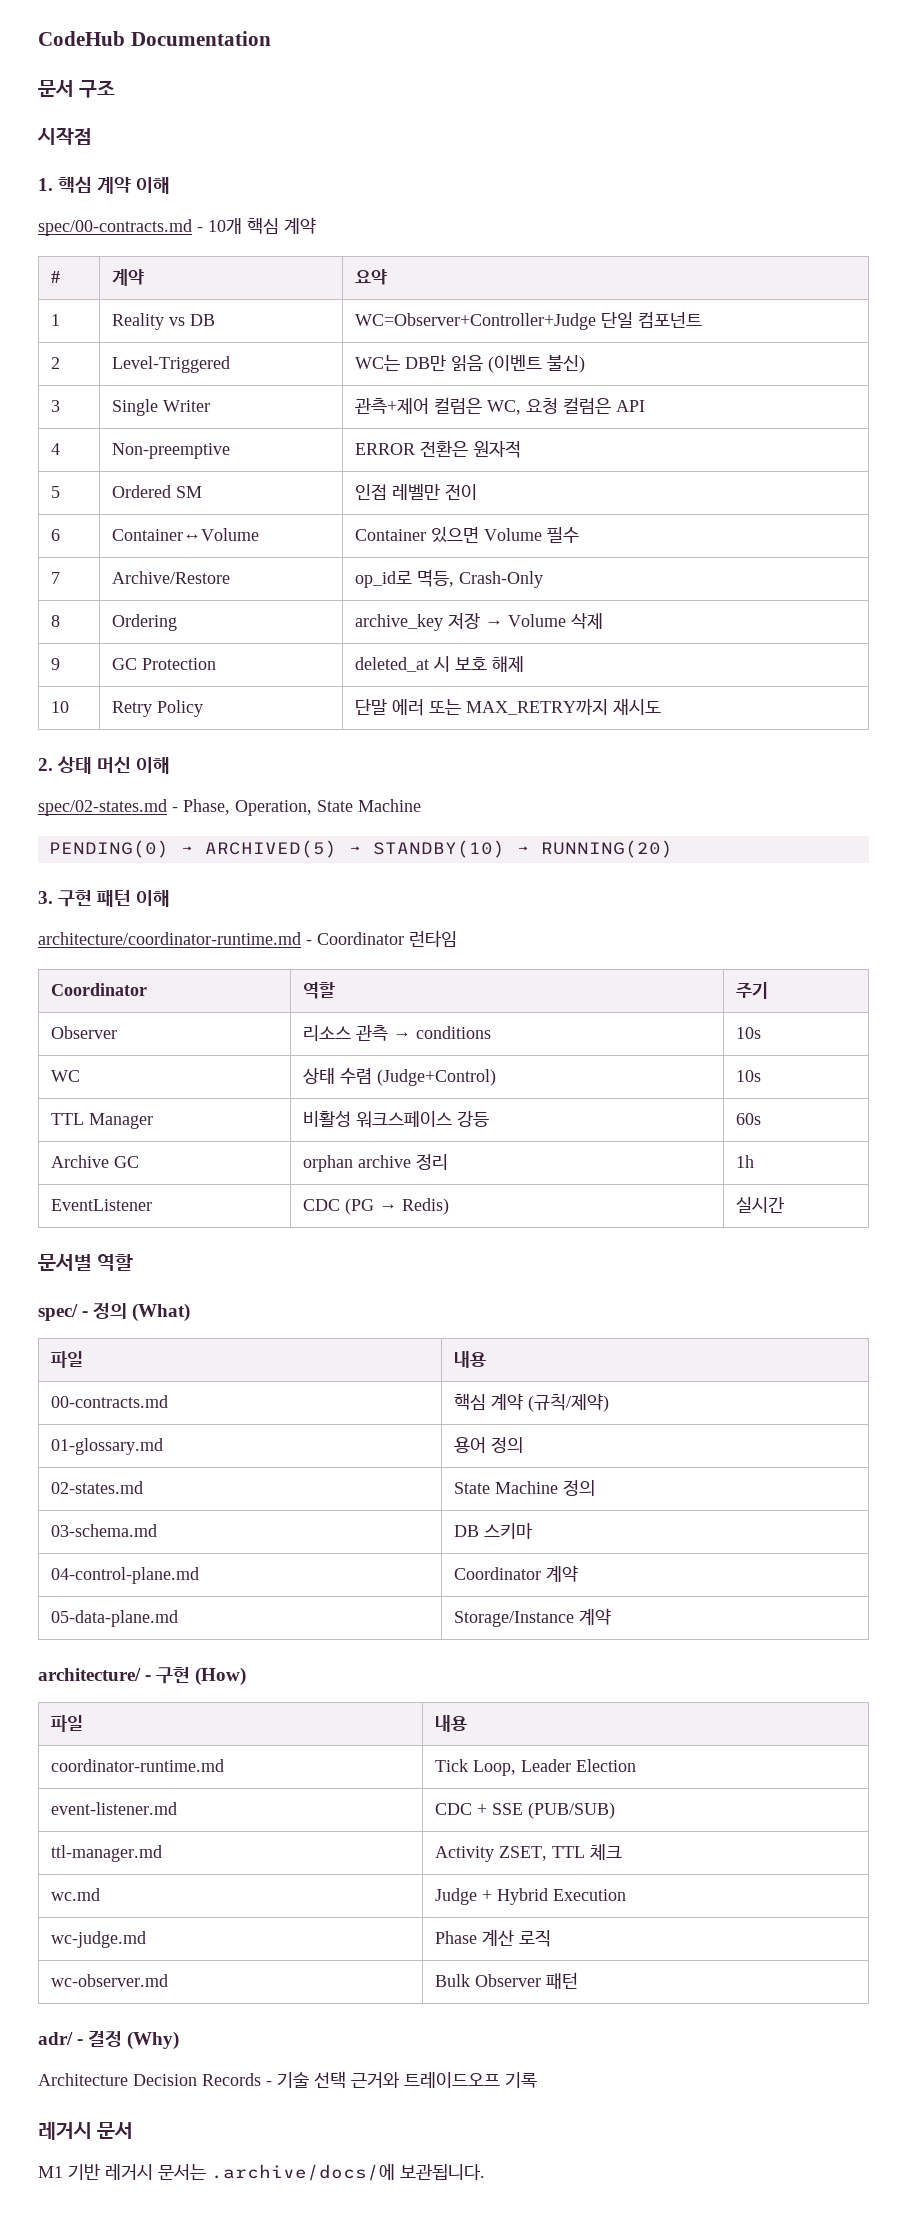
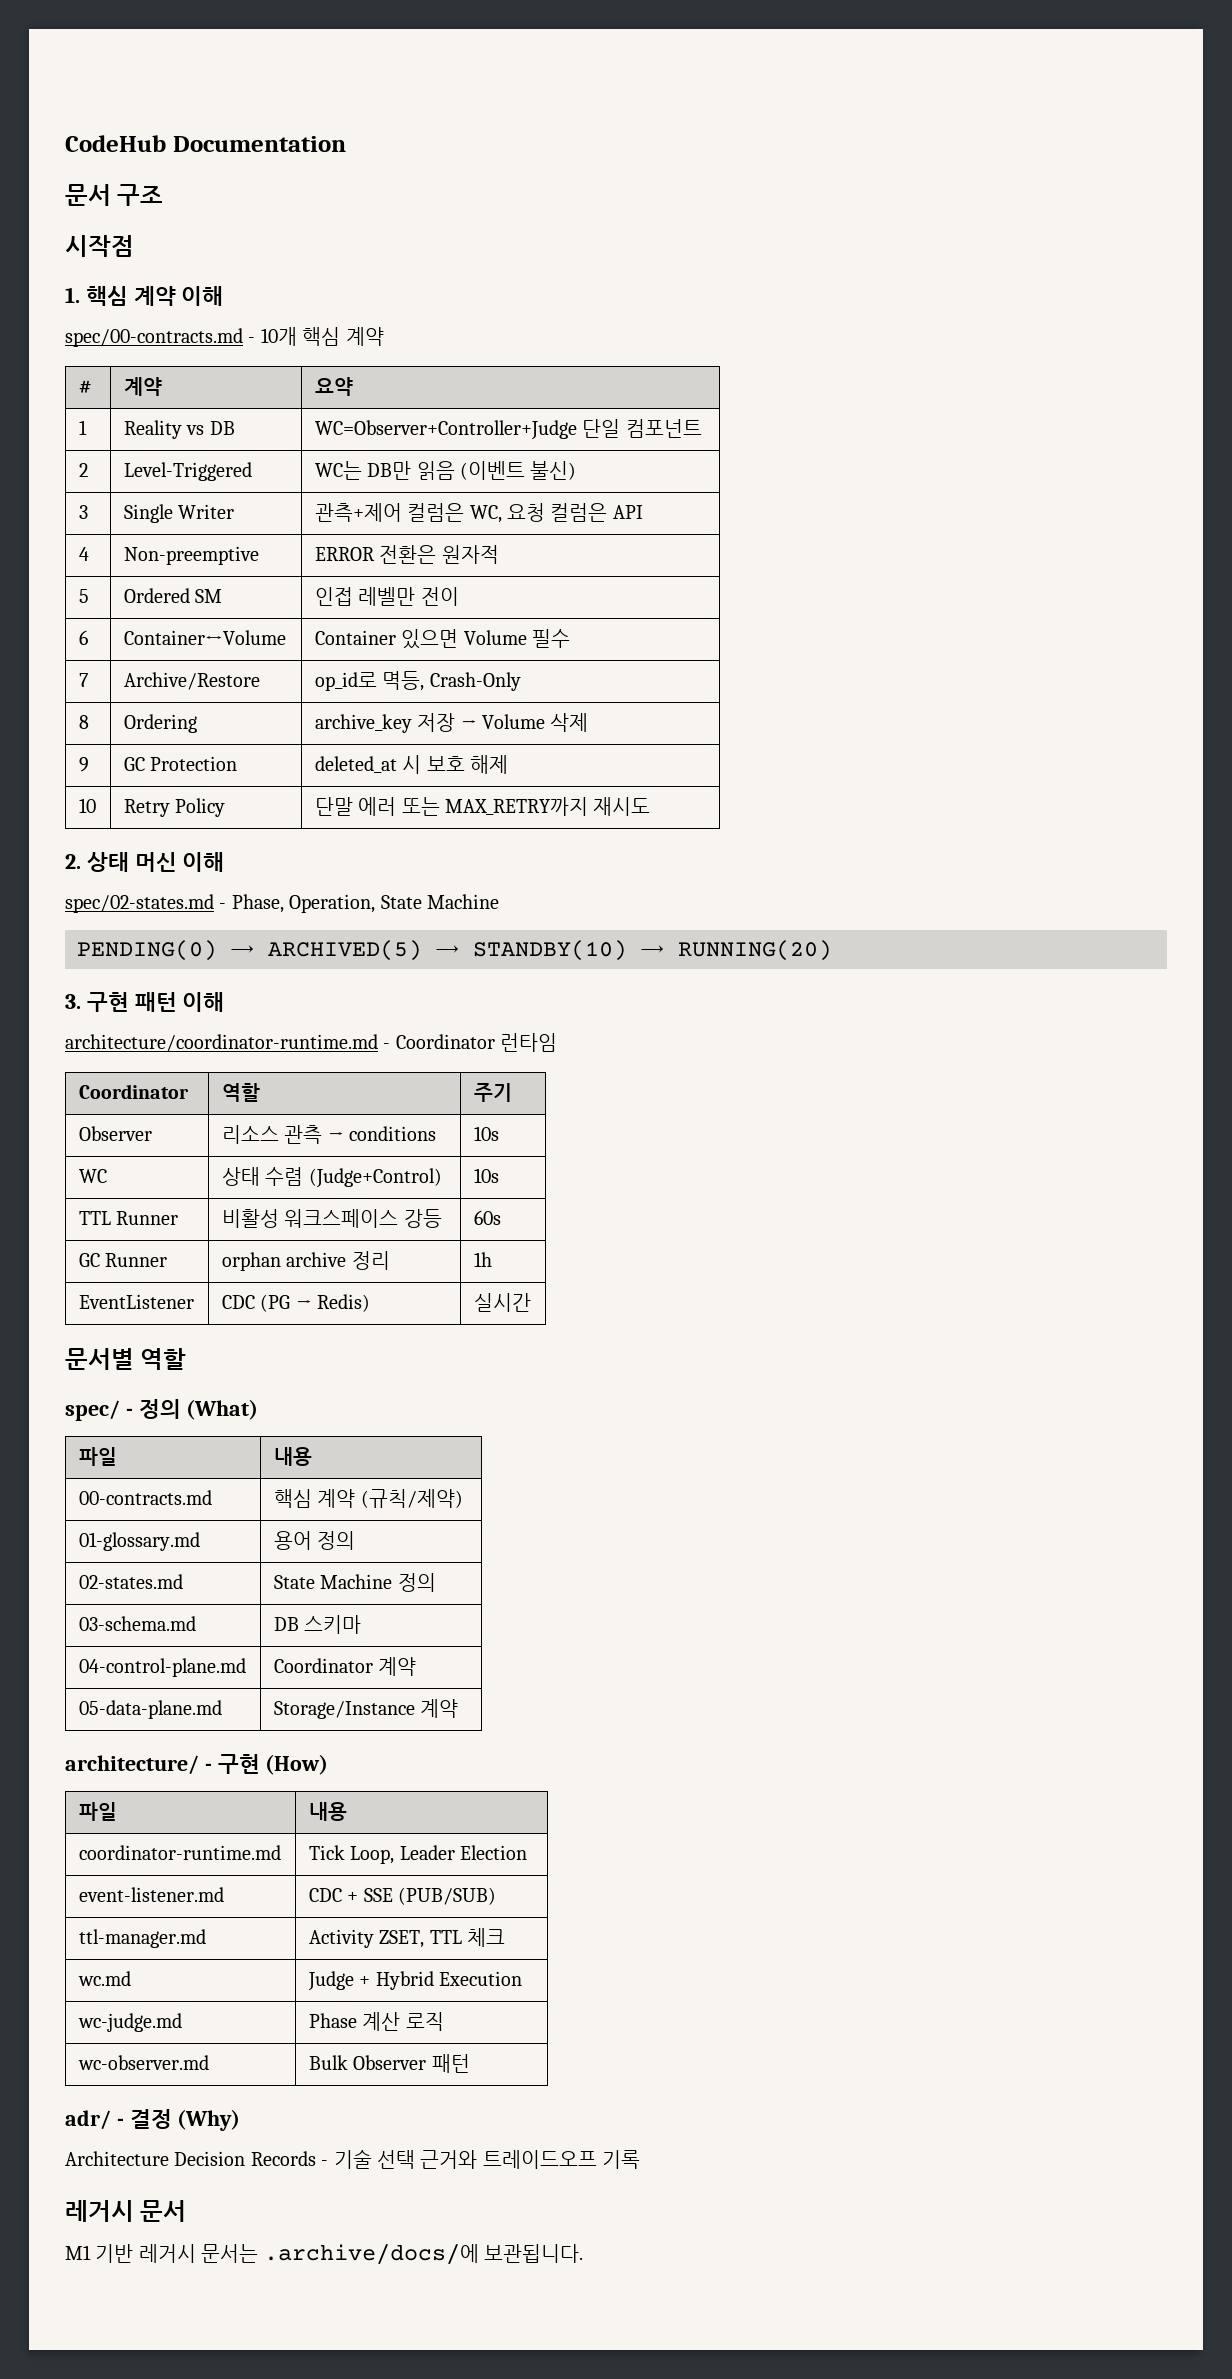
[88,1113,153,1129] Manager -> [116,1211,179,1225] Runner
[50,1155,139,1168] Archive GC -> [78,1253,168,1267] GC Runner

